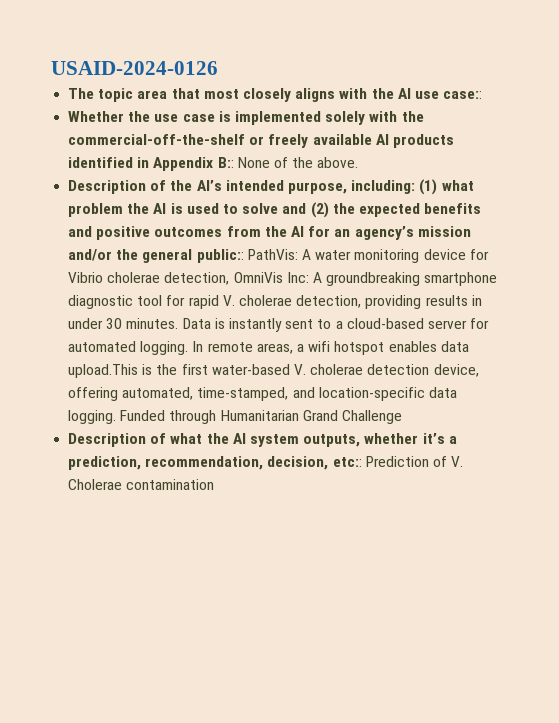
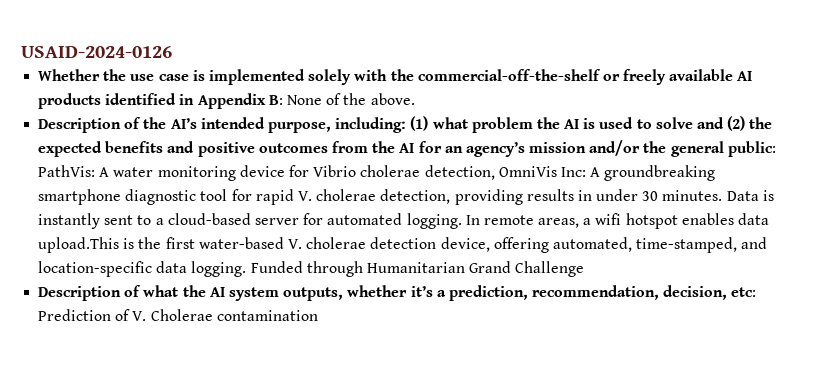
[68,88,483,102] // The topic area that most closely aligns with the AI use case:: -> (172, 52) none
[217,157,234,168] B:: -> [268,95,283,105] B:
[196,249,244,263] public:: -> [727,141,776,157] public:
[332,457,362,467] etc:: -> [731,287,757,297] etc:

